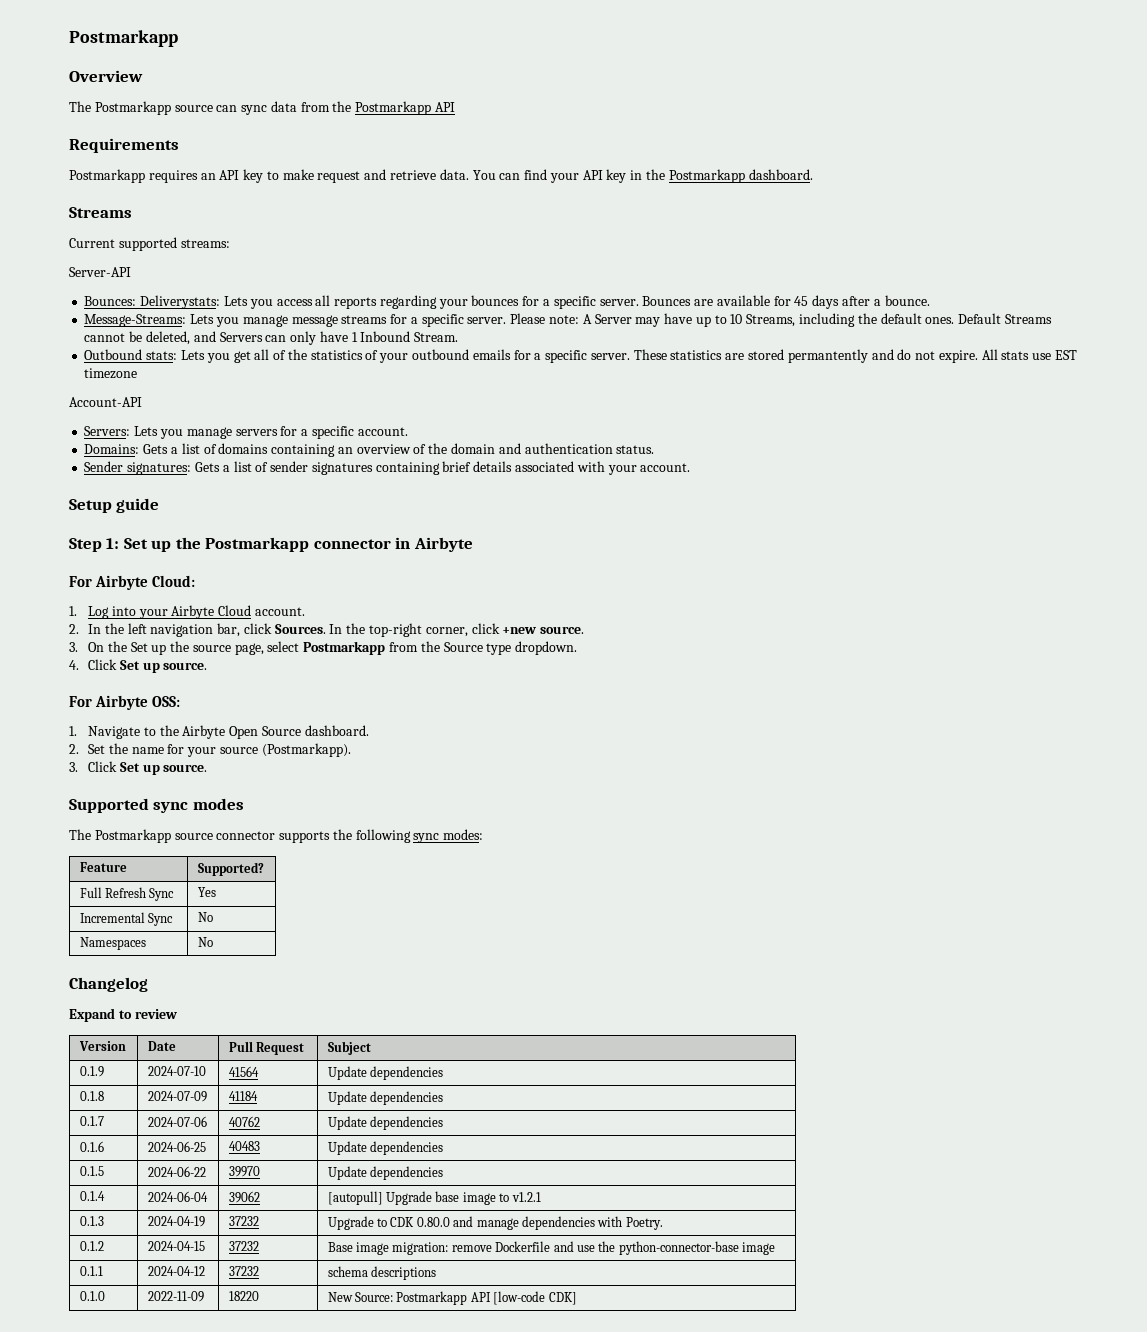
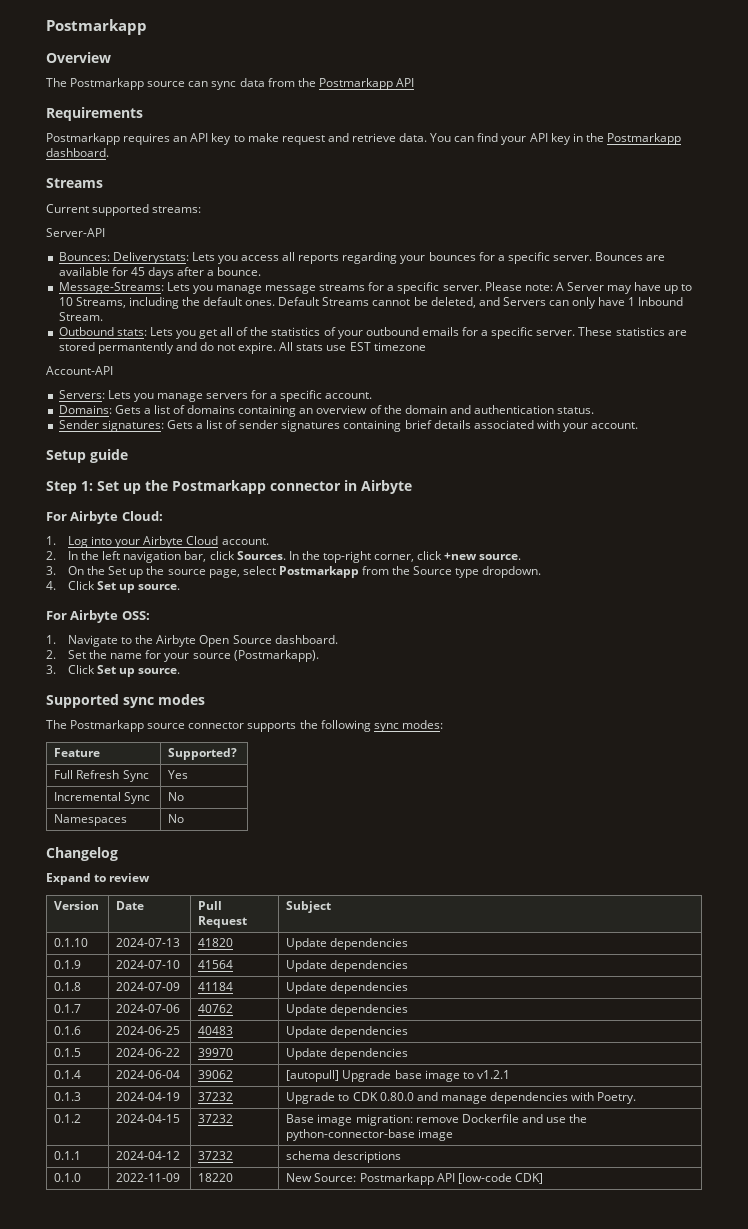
(371, 1048) none -> [54,938,89,947] [116,938,181,947] [198,938,234,947] [286,938,409,950] // 0.1.10 | 2024-07-13 | 41820 | Update dependencies

